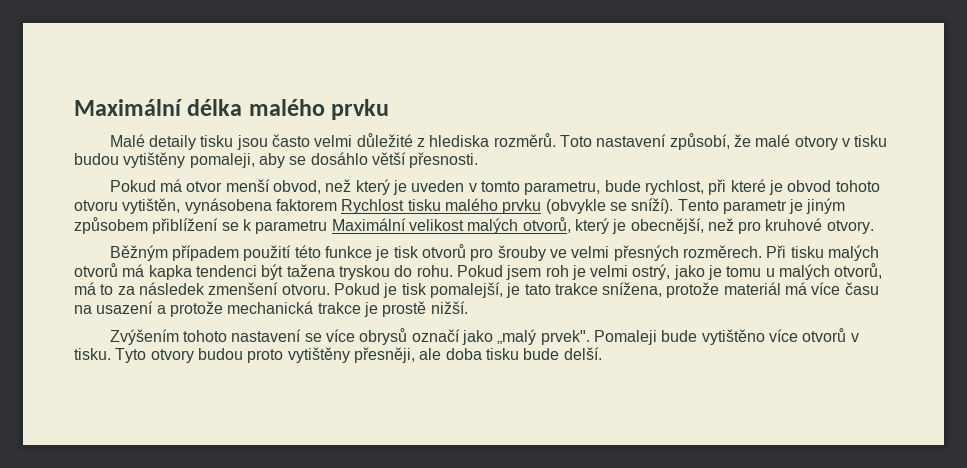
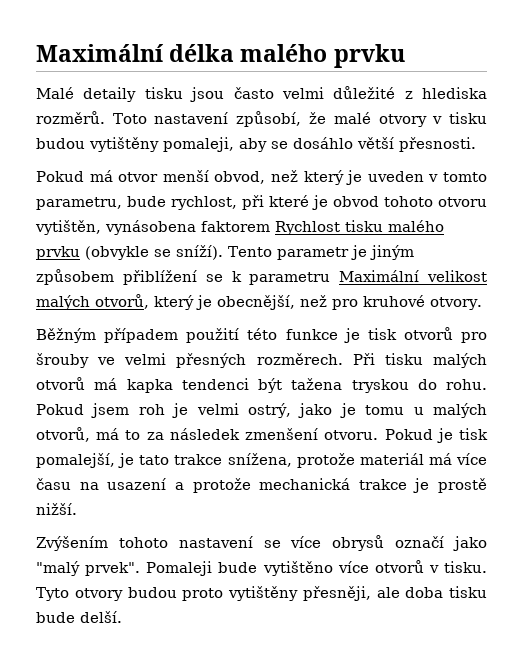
[497,329,537,345] „malý -> [36,561,80,576] "malý

